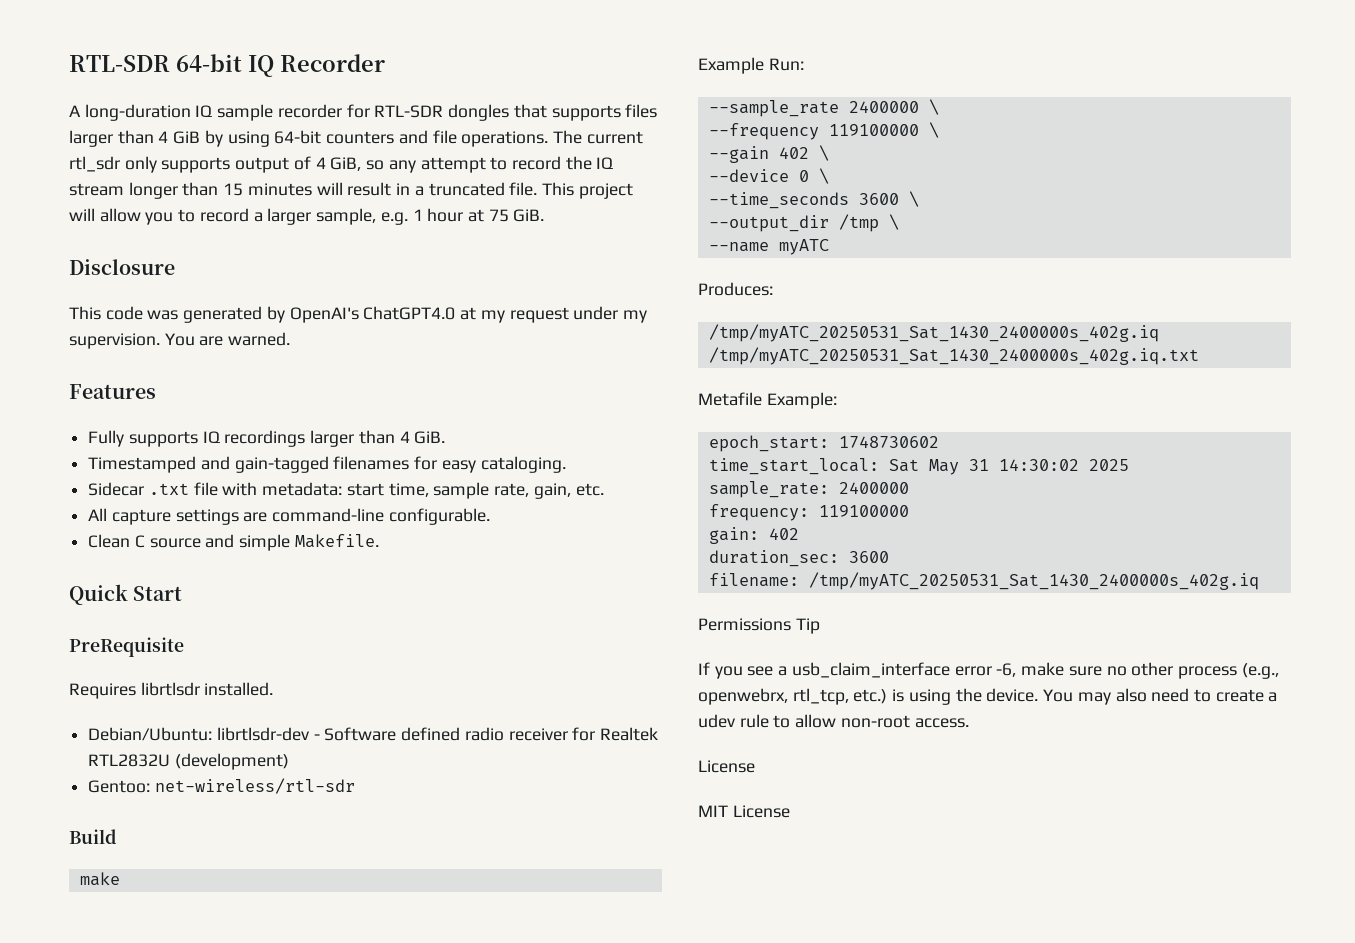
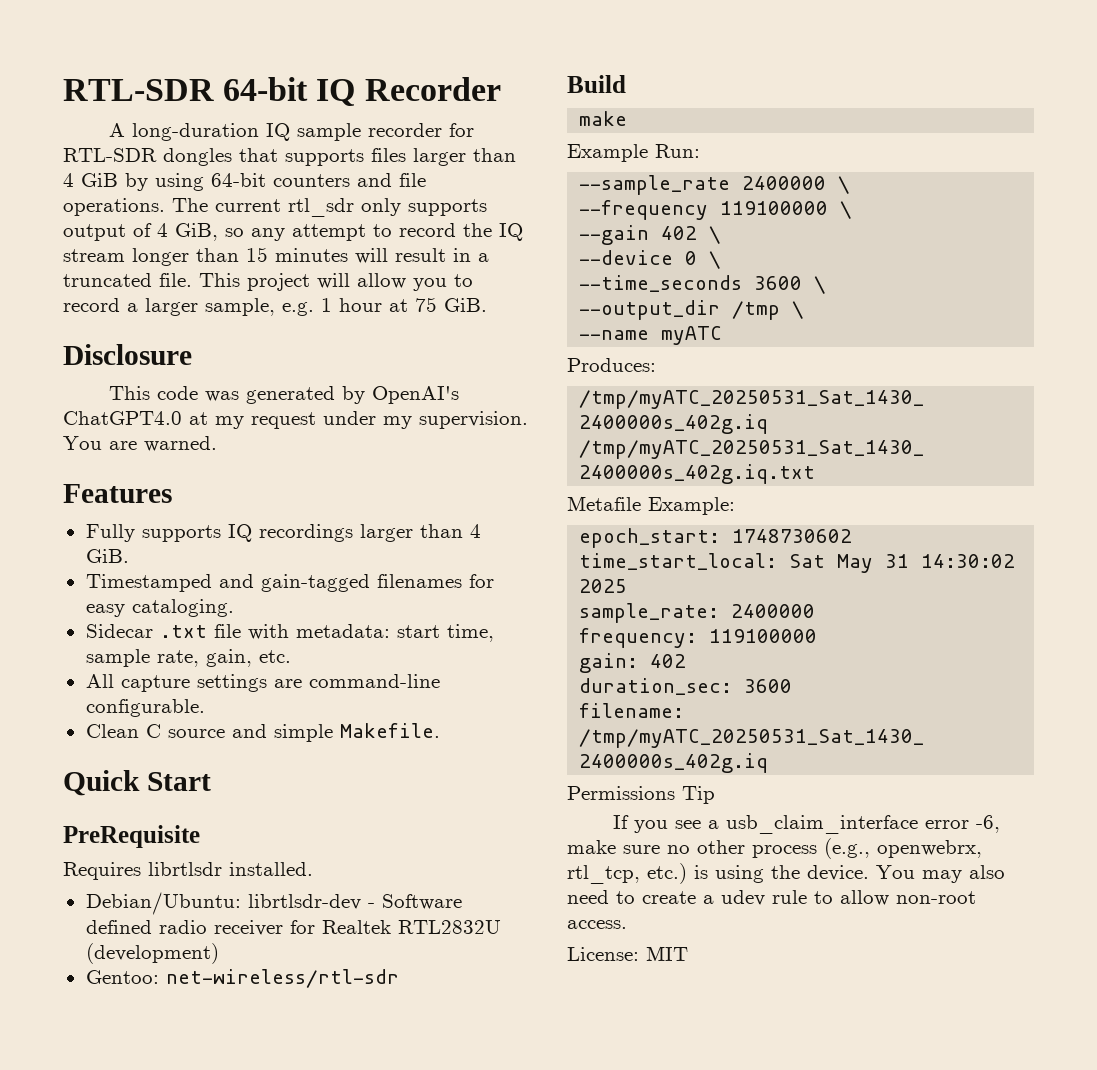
[698,760,755,773] [698,805,790,818] License // MIT License -> [567,946,688,961] License: MIT

